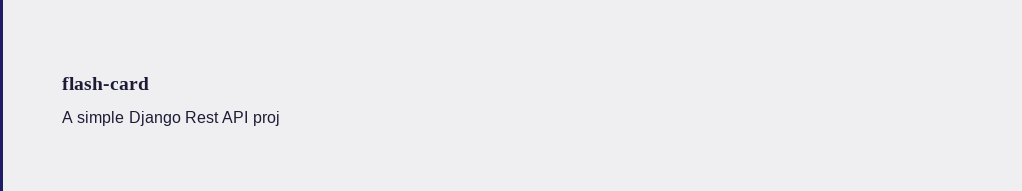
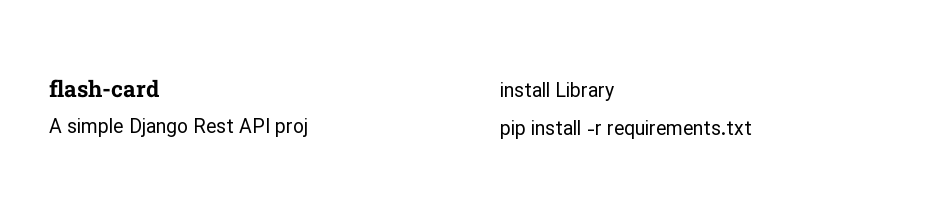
(280, 118) none -> [500,82,615,101] [500,120,752,139] // install Library // pip install -r requirements.txt

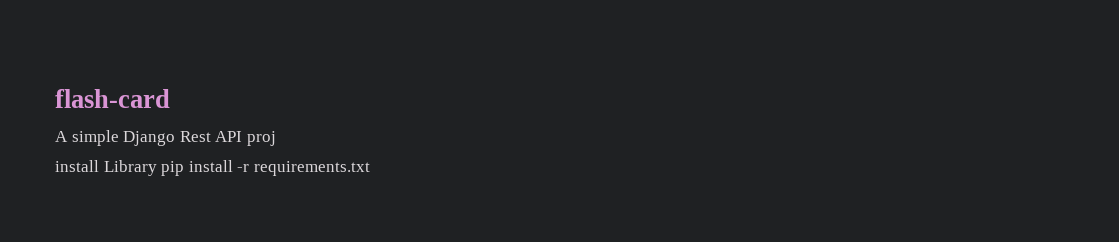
(615, 91) // -> (157, 168) none

